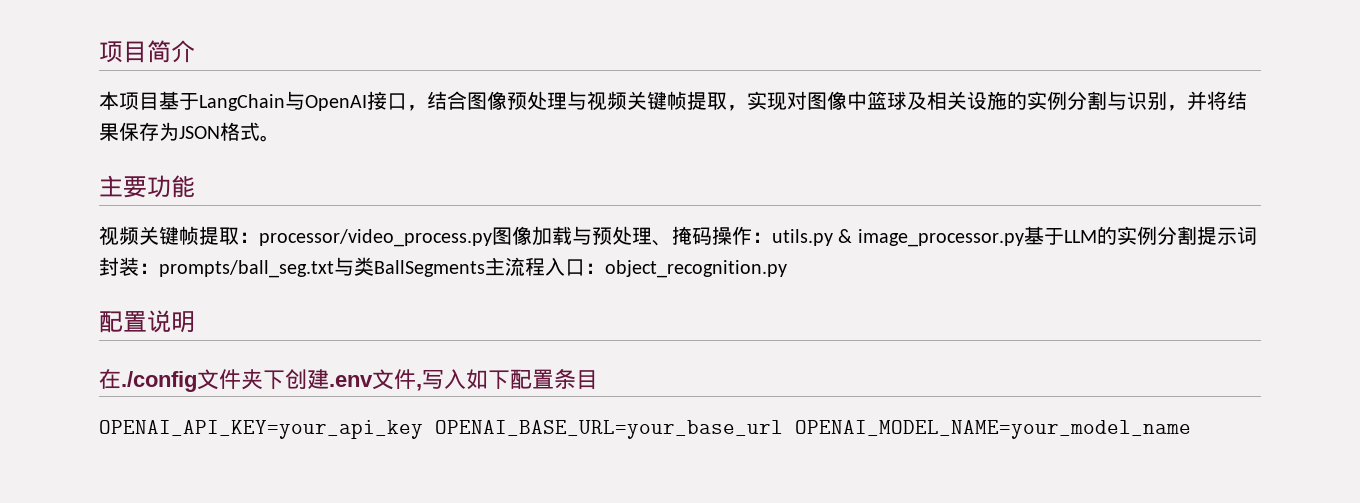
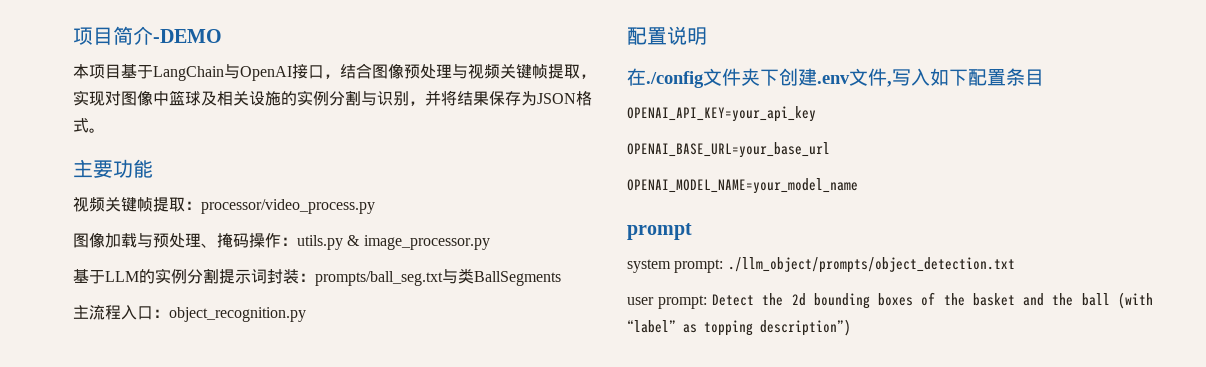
(195, 51) none -> [153,29,222,43] -DEMO
(492, 238) none -> (375, 206) //
(1024, 238) none -> (490, 242) //
(485, 268) none -> (561, 278) //
(423, 429) none -> (816, 114) //
(783, 429) none -> (830, 150) //
(1191, 429) none -> [627,223,692,240] [627,257,1015,273] [627,292,1153,309] [627,319,851,336] // prompt // system prompt: ./llm_object/prompts/object_detection.txt // user prompt: Detect the 2d bounding boxes of the basket and the ball (with “label” as topping description”)

